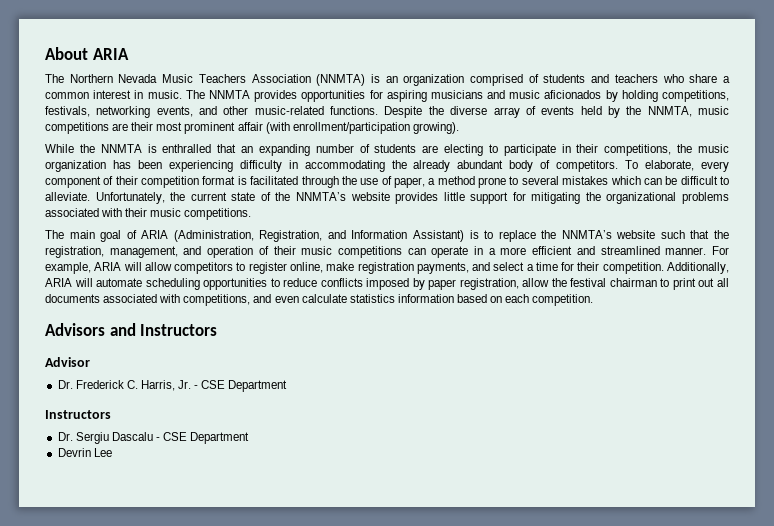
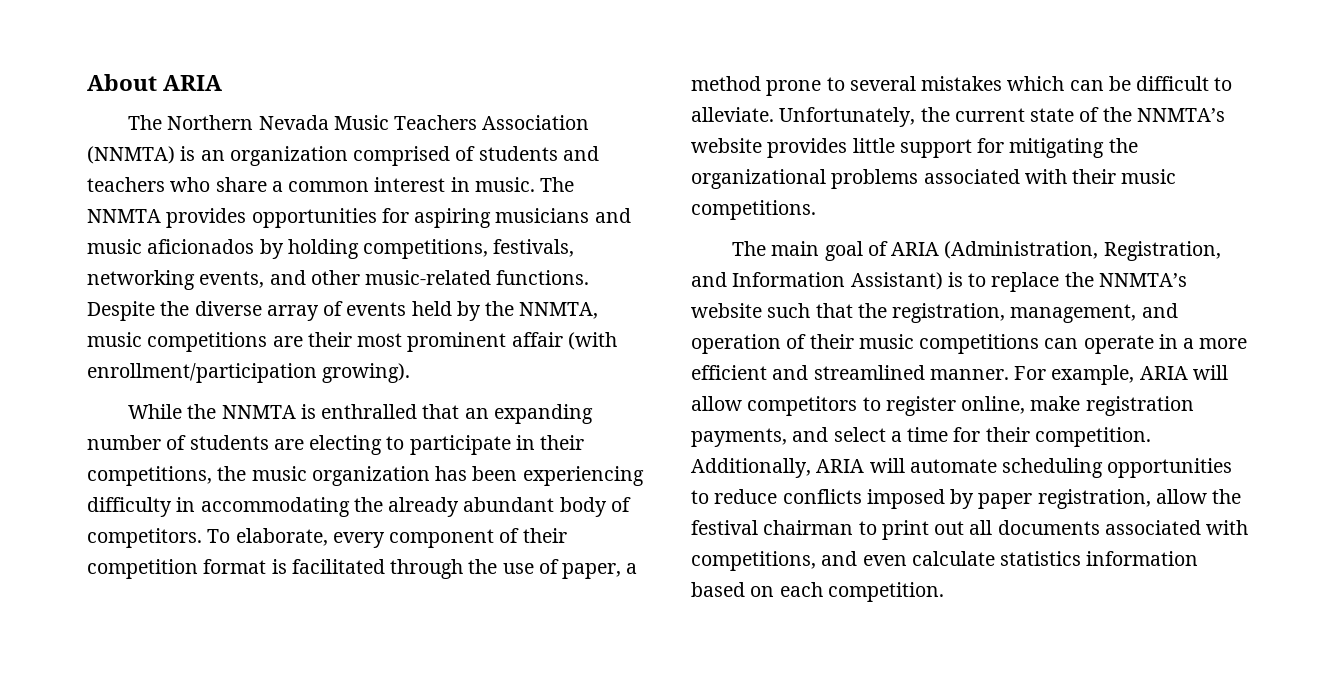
[45,323,218,336] [45,357,90,367] [57,380,288,392] [45,410,111,419] [57,432,250,444] [57,448,112,457] // Advisors and Instructors // Advisor // Dr. Frederick C. Harris, Jr. - CSE Department // Instructors // Dr. Sergiu Dascalu - CSE Department // Devrin Lee -> (944, 592) none

